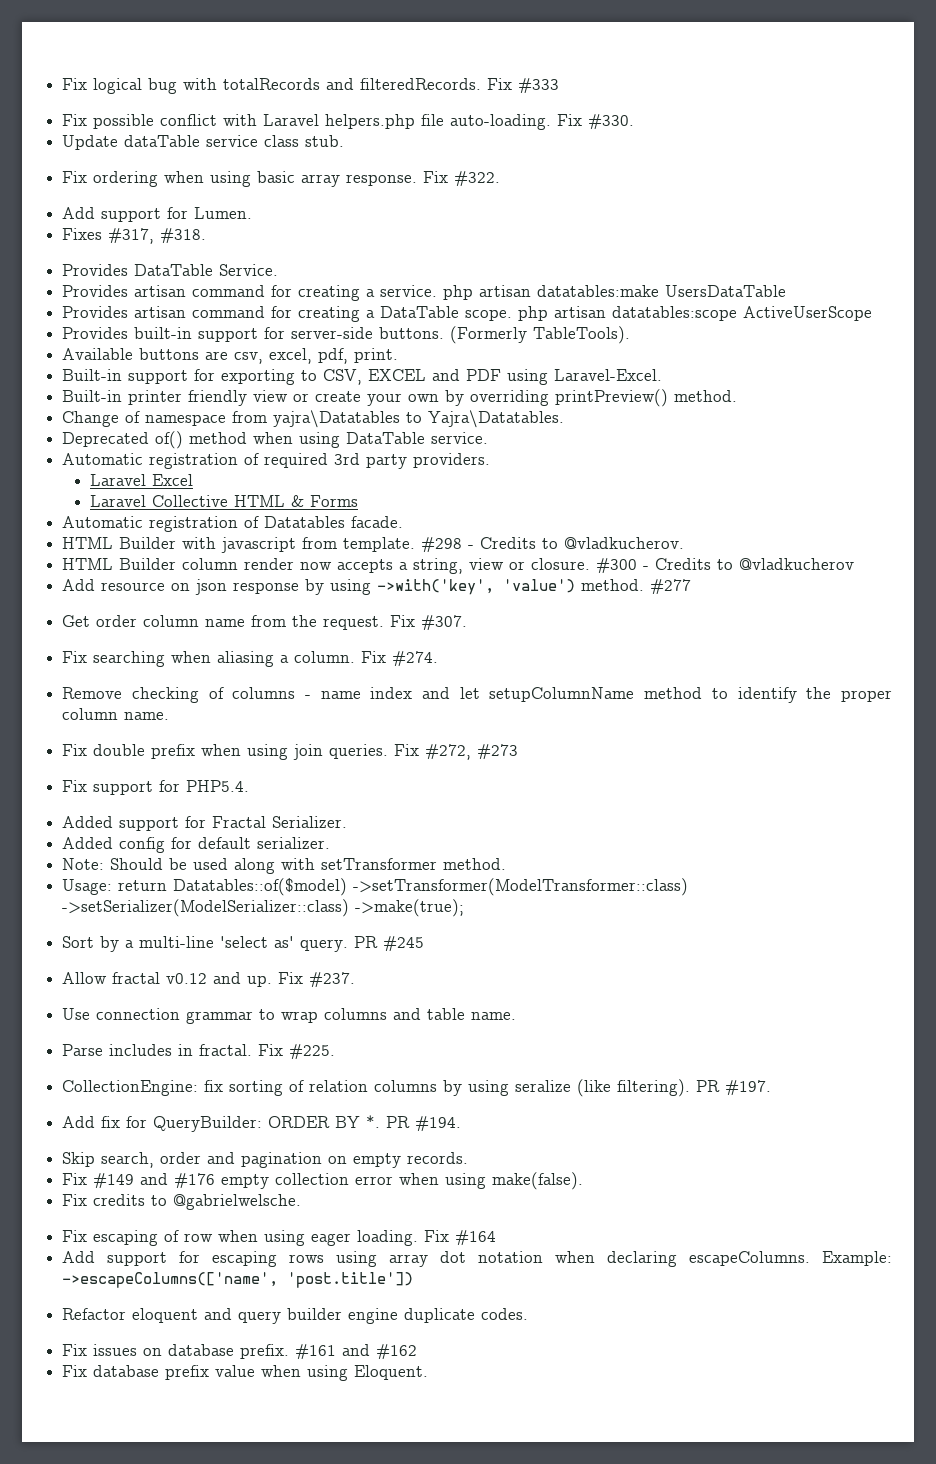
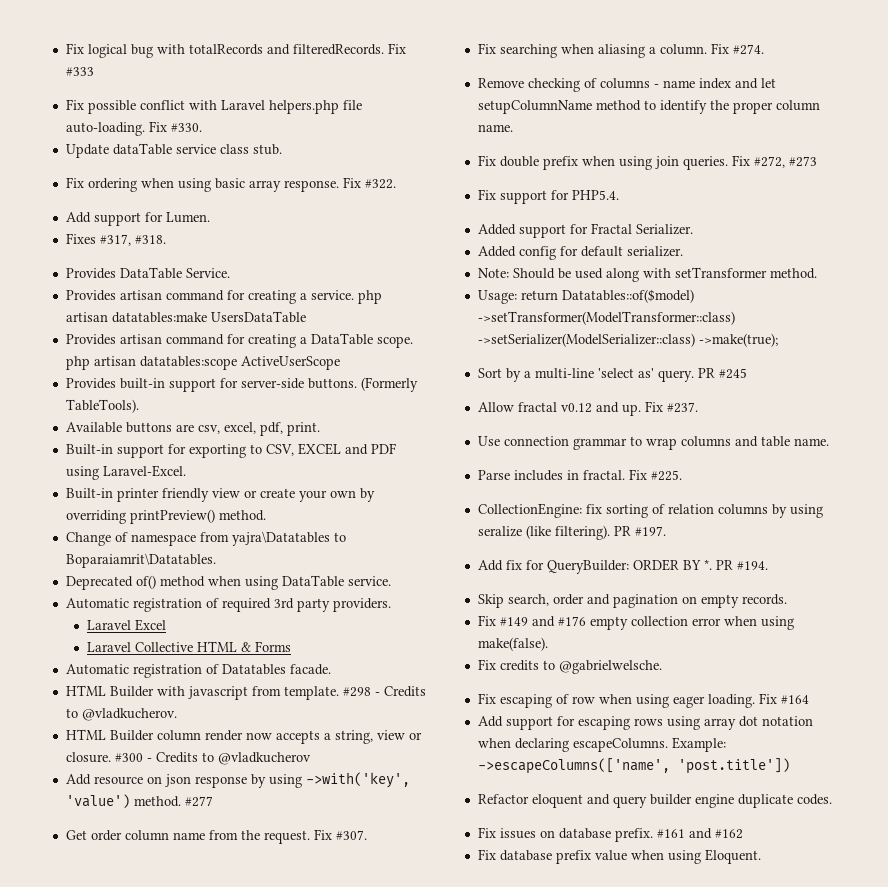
[428,410,565,428] Yajra\Datatables. -> [65,553,216,568] Boparaiamrit\Datatables.

